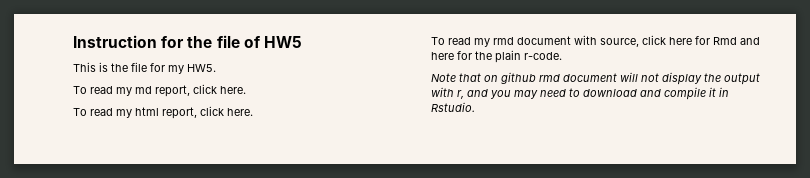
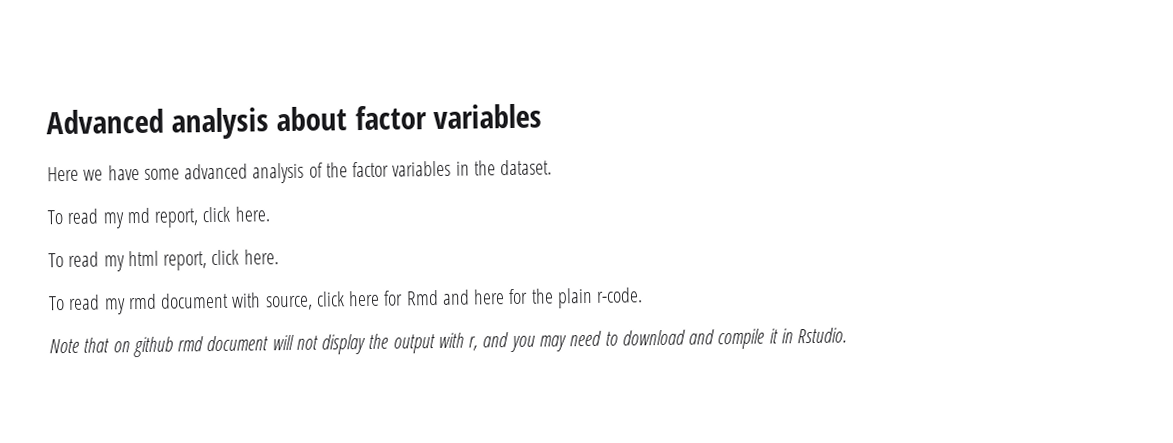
[73,35,302,48] [73,62,216,74] Instruction for the file of HW5 // This is the file for my HW5. -> [46,103,542,140] [47,159,553,184] Advanced analysis about factor variables // Here we have some advanced analysis of the factor variables in the dataset.

